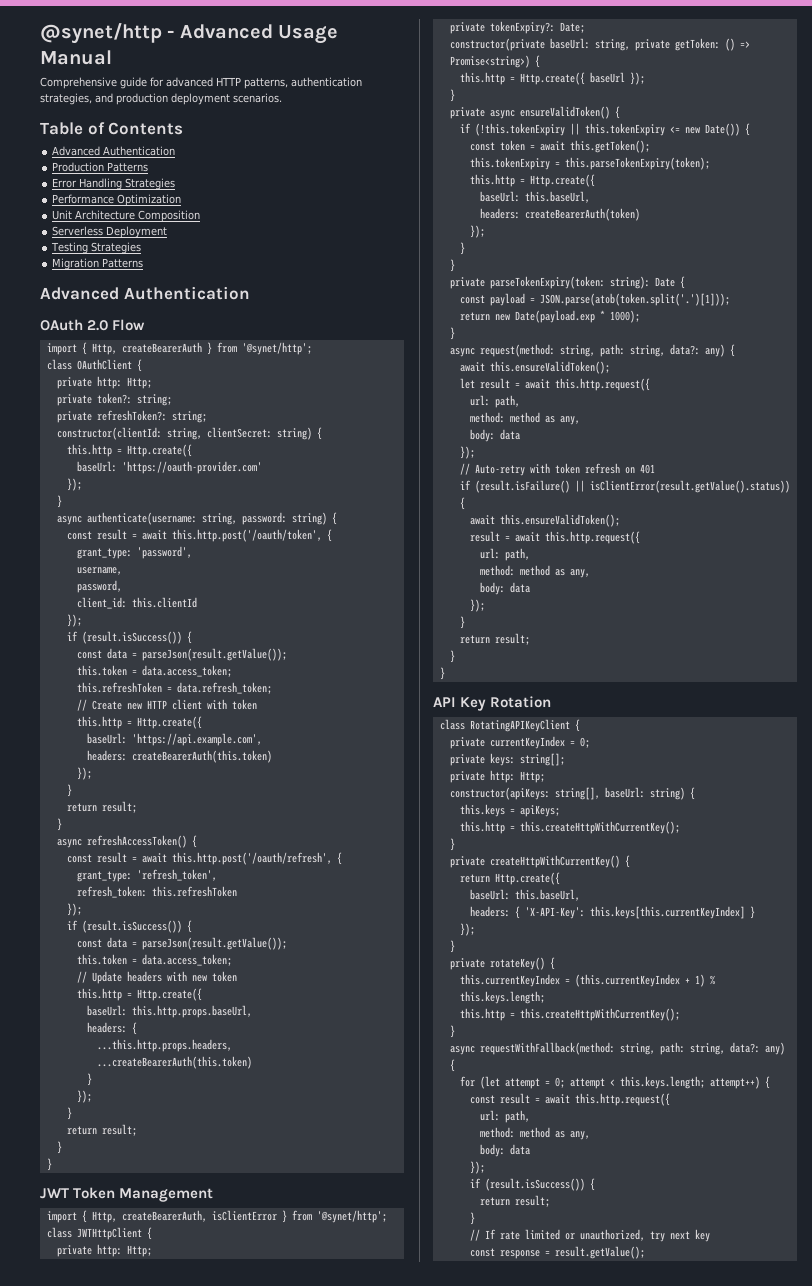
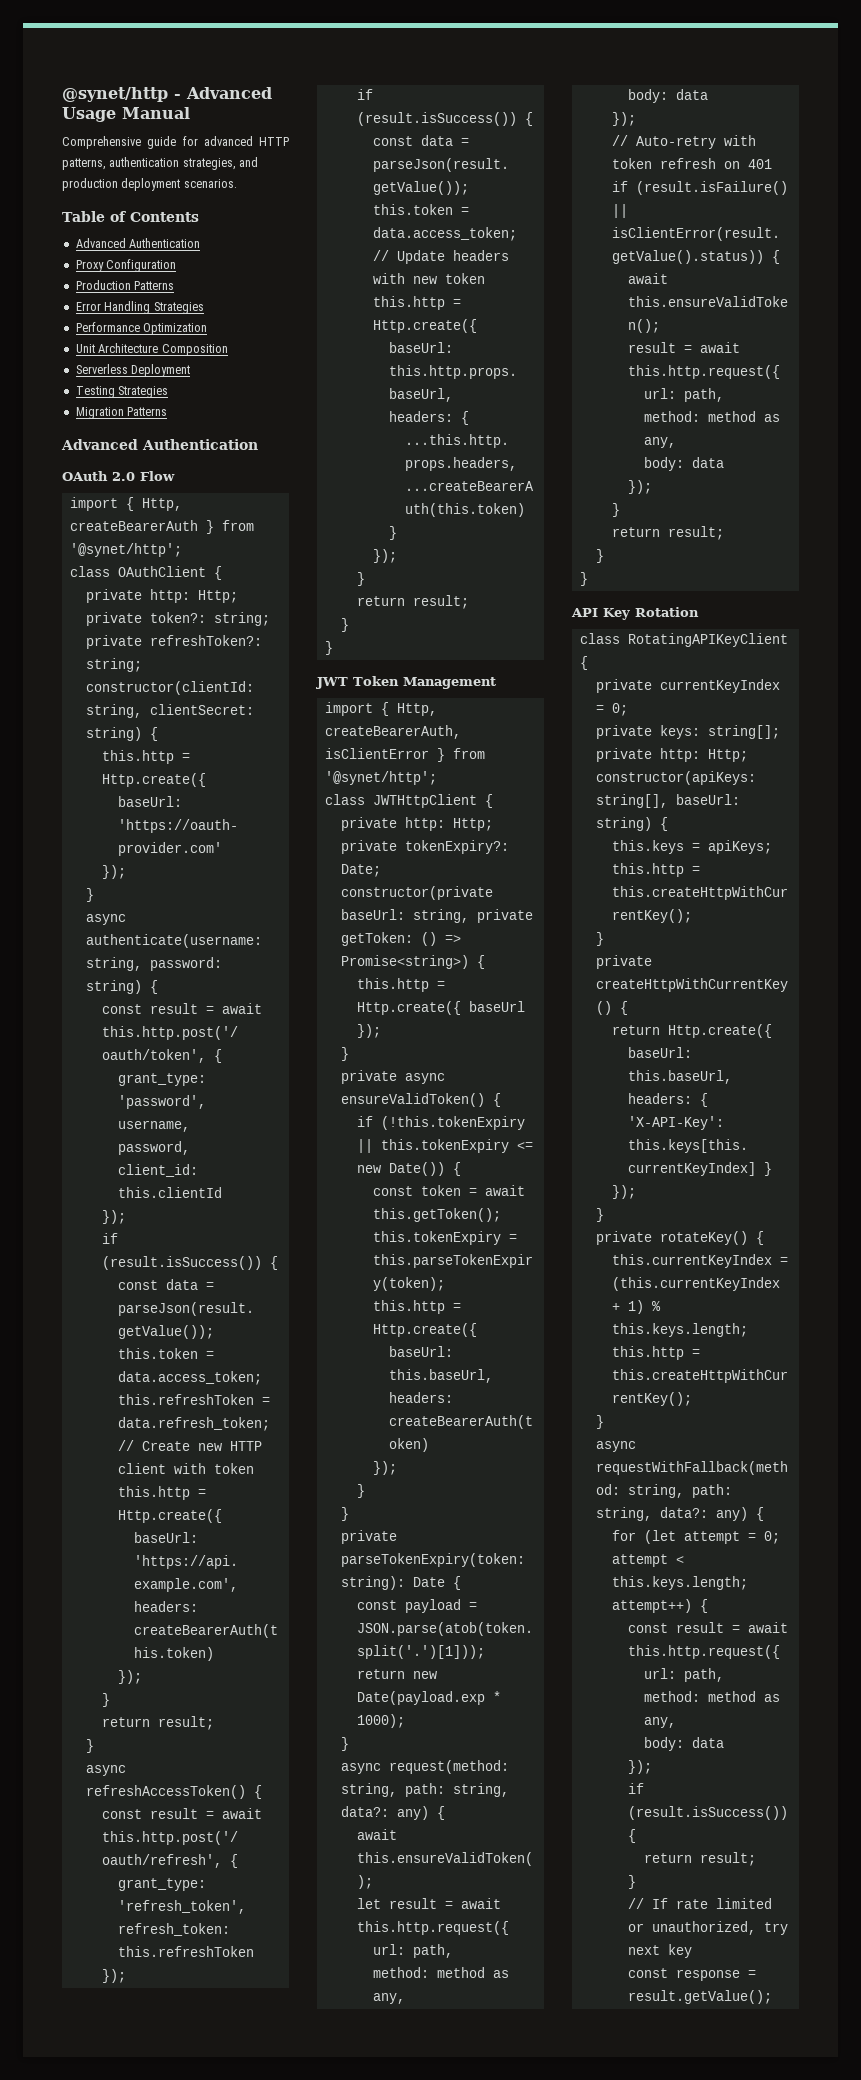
(176, 151) none -> [75,259,177,272] // Proxy Configuration

